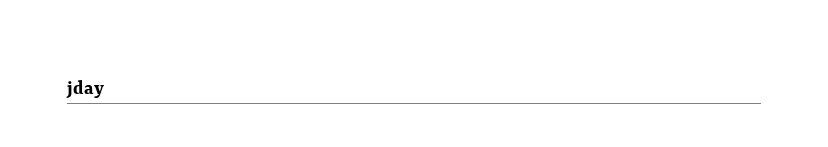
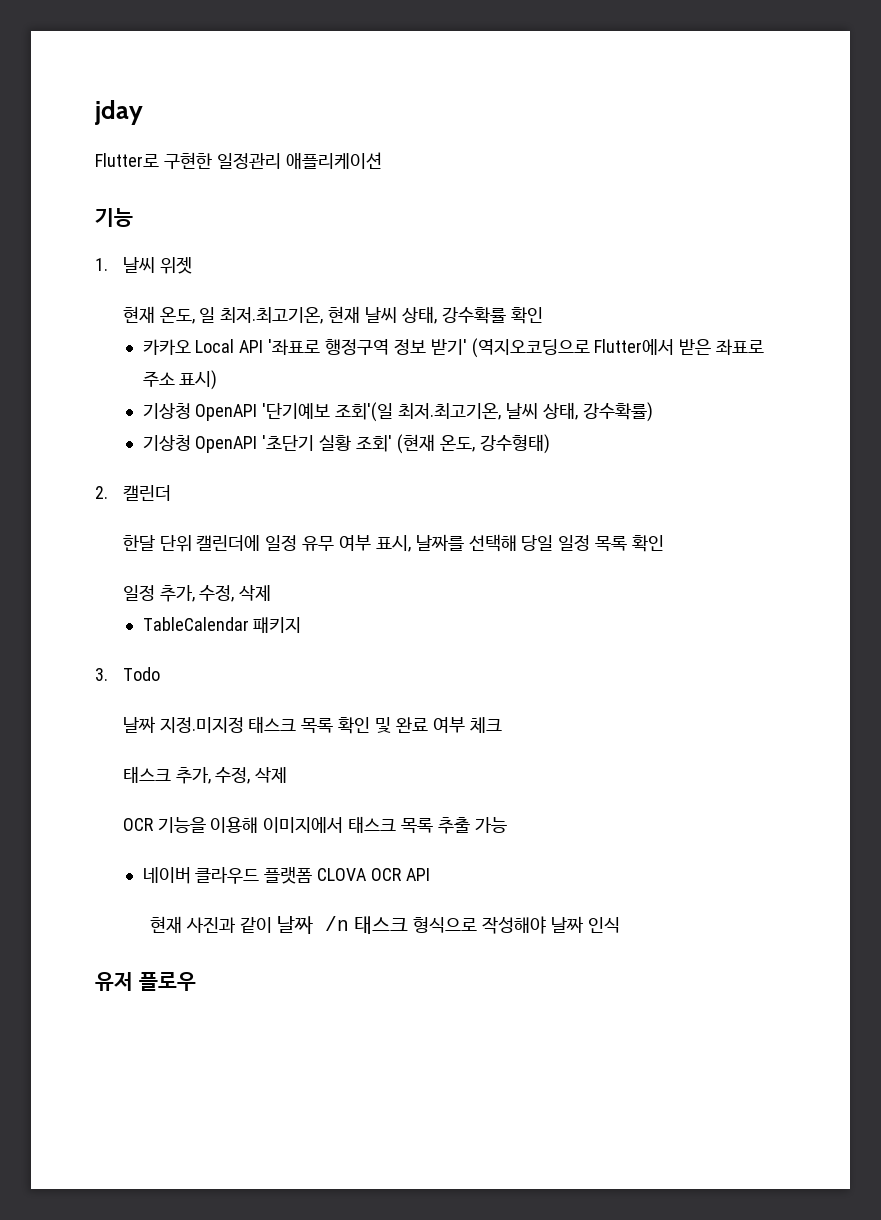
(104, 89) none -> [95,152,382,169] [95,208,133,227] [95,257,192,274] [122,306,543,324] [142,338,765,358] [142,370,218,390] [142,402,653,422] [142,434,550,454] [95,485,171,501] [122,534,665,552] [122,585,272,602] [142,617,302,633] [95,667,160,681] [122,716,502,734] [122,766,288,784] [122,816,507,834] [142,867,430,884] [150,916,620,934] [95,972,196,991] // Flutter로 구현한 일정관리 애플리케이션 // 기능 // 1. 날씨 위젯 // 현재 온도, 일 최저.최고기온, 현재 날씨 상태, 강수확률 확인 // 카카오 Local API '좌표로 행정구역 정보 받기' (역지오코딩으로 Flutter에서 받은 좌표로 주소 표시) // 기상청 OpenAPI '단기예보 조회'(일 최저.최고기온, 날씨 상태, 강수확률) // 기상청 OpenAPI '초단기 실황 조회' (현재 온도, 강수형태) // 2. 캘린더 // 한달 단위 캘린더에 일정 유무 여부 표시, 날짜를 선택해 당일 일정 목록 확인 // 일정 추가, 수정, 삭제 // TableCalendar 패키지 // 3. Todo // 날짜 지정.미지정 태스크 목록 확인 및 완료 여부 체크 // 태스크 추가, 수정, 삭제 // OCR 기능을 이용해 이미지에서 태스크 목록 추출 가능 // 네이버 클라우드 플랫폼 CLOVA OCR API // 현재 사진과 같이 날짜 /n 태스크 형식으로 작성해야 날짜 인식 // 유저 플로우

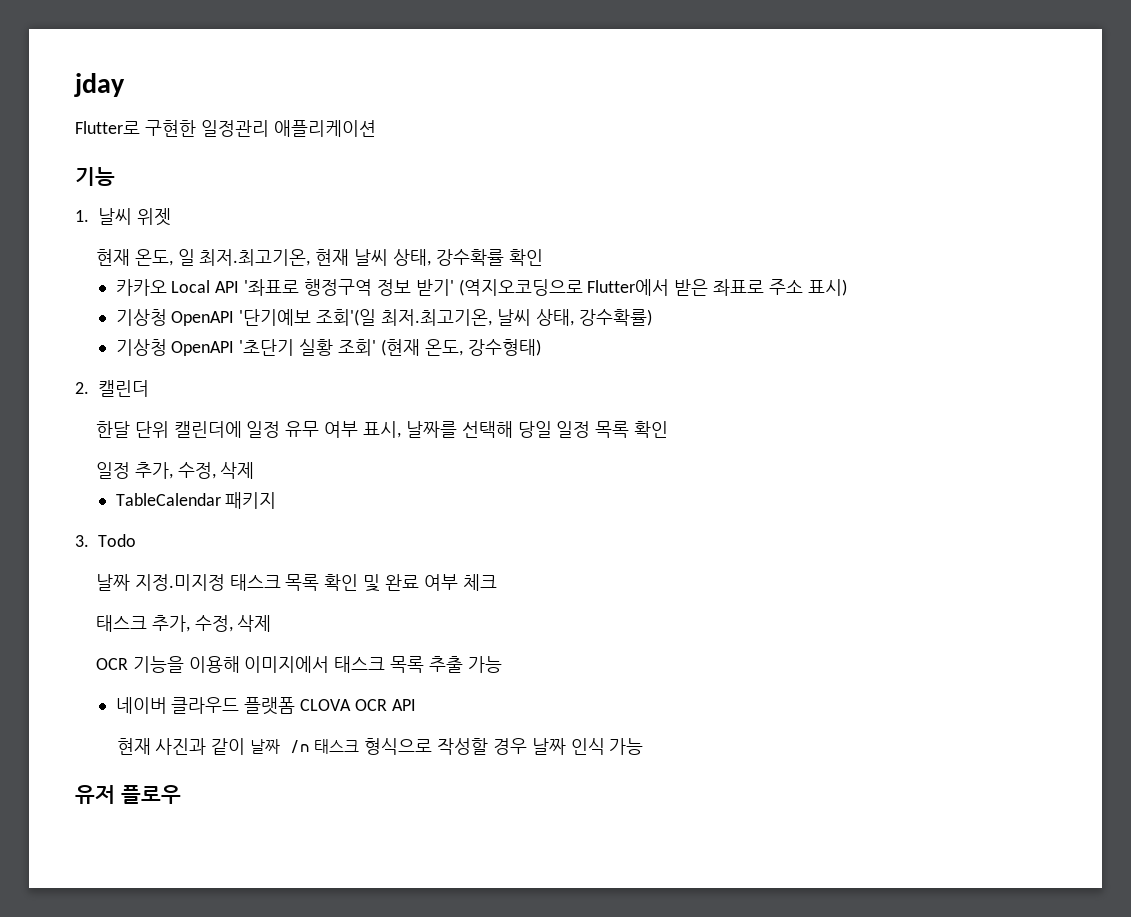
[482,916,547,934] 작성해야 -> [437,738,527,755] 작성할 경우
(620, 925) none -> [609,738,644,755] 가능

